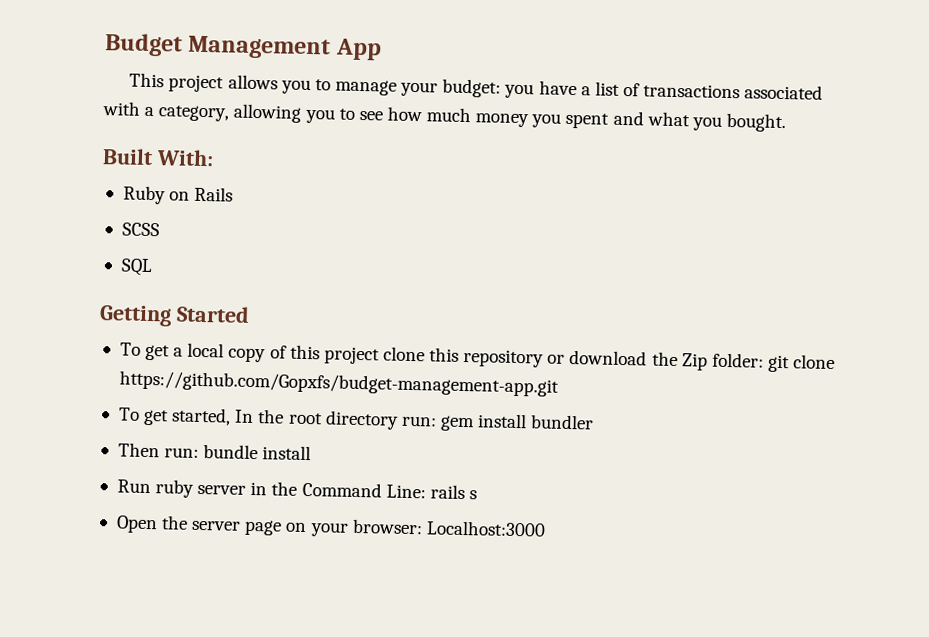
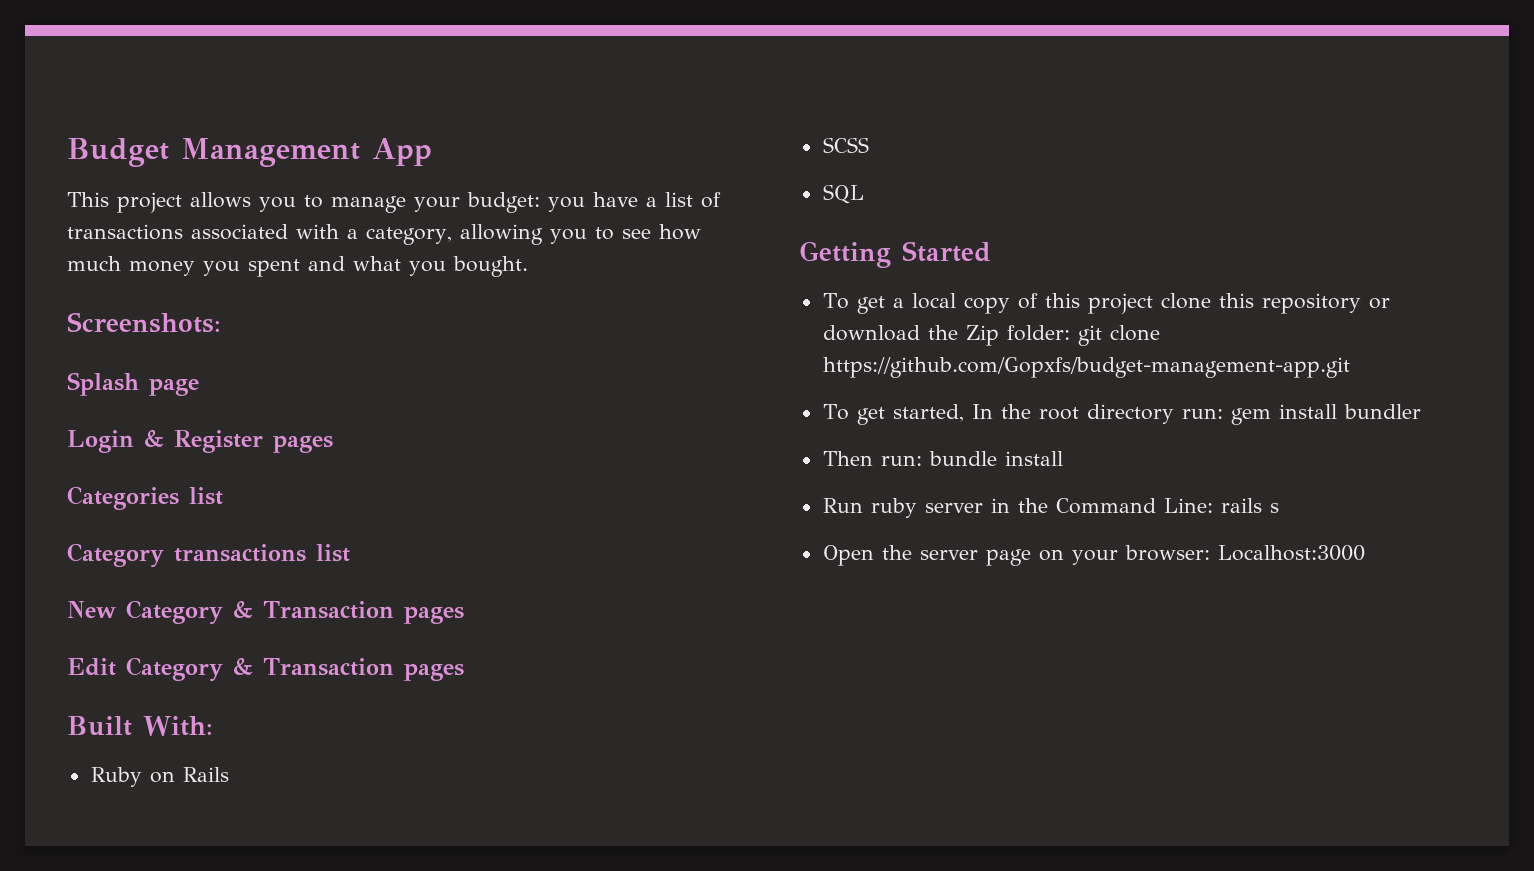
(786, 122) none -> [67,312,221,333] [67,372,199,396] [67,430,333,453] [67,486,223,510] [67,543,350,568] [67,600,464,625] [67,657,464,682] // Screenshots: // Splash page // Login & Register pages // Categories list // Category transactions list // New Category & Transaction pages // Edit Category & Transaction pages

